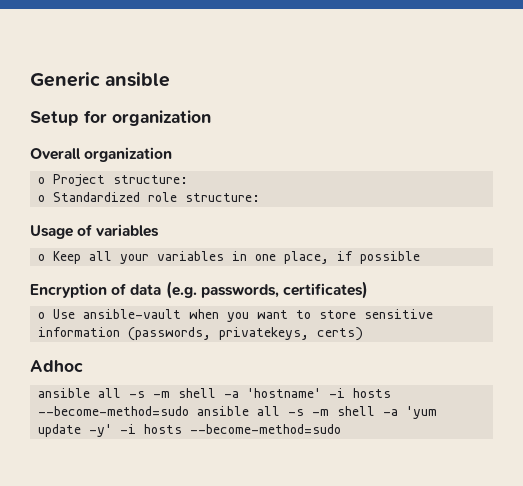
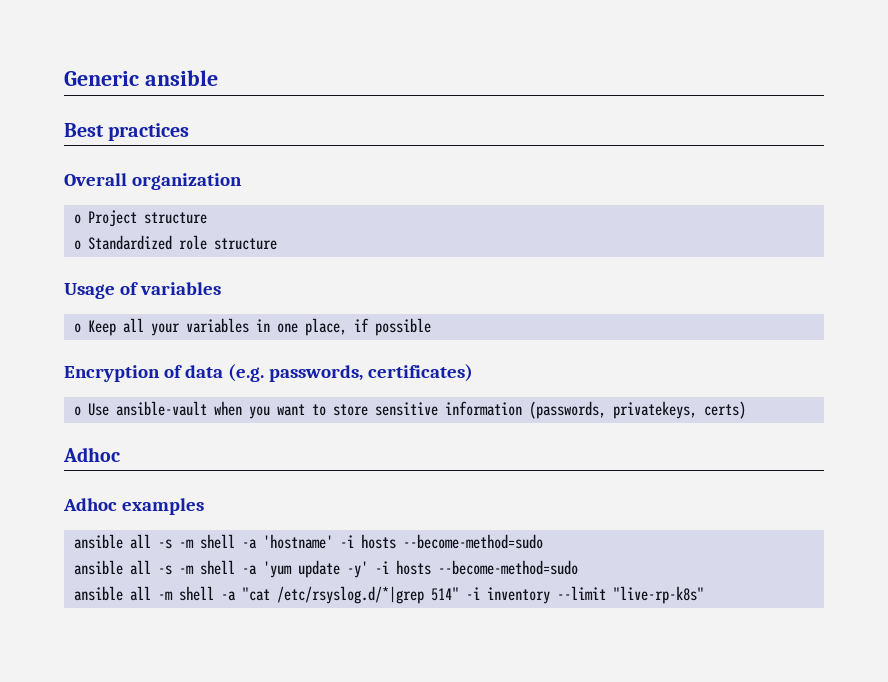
[30,110,211,126] Setup for organization -> [64,123,190,141] Best practices
[113,175,189,184] structure: -> [144,212,208,224] structure
[185,193,261,202] structure: -> [214,238,278,250] structure
(83, 366) none -> [63,498,204,515] // Adhoc examples
(190, 411) none -> (544, 541) //
(342, 429) none -> [74,586,705,604] // ansible all -m shell -a "cat /etc/rsyslog.d/*|grep 514" -i inventory --limit "live-rp-k8s"

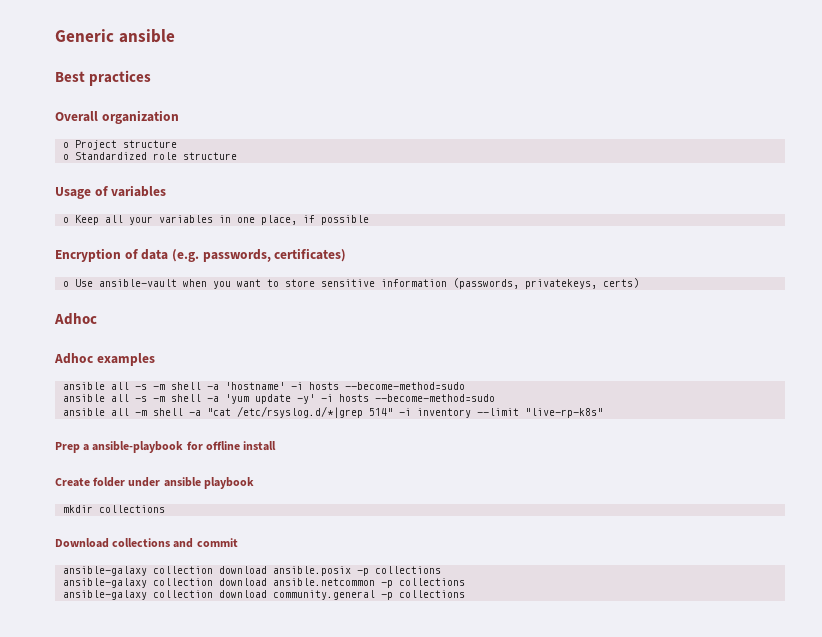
(705, 595) none -> [55,441,277,453] [55,477,254,489] [62,505,165,513] [55,538,238,548] [62,566,441,576] [62,578,465,588] [62,590,465,600] // Prep a ansible-playbook for offline install // Create folder under ansible playbook // mkdir collections // Download collections and commit // ansible-galaxy collection download ansible.posix -p collections // ansible-galaxy collection download ansible.netcommon -p collections // ansible-galaxy collection download community.general -p collections

